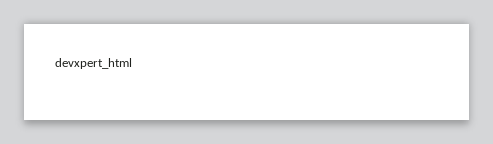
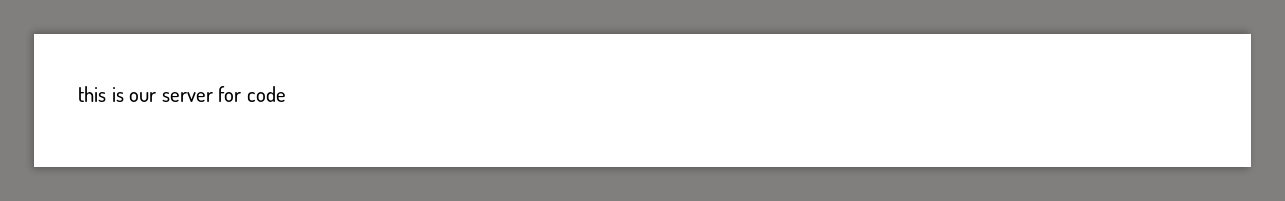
[55,58,132,69] devxpert_html -> [78,86,286,102] this is our server for code

